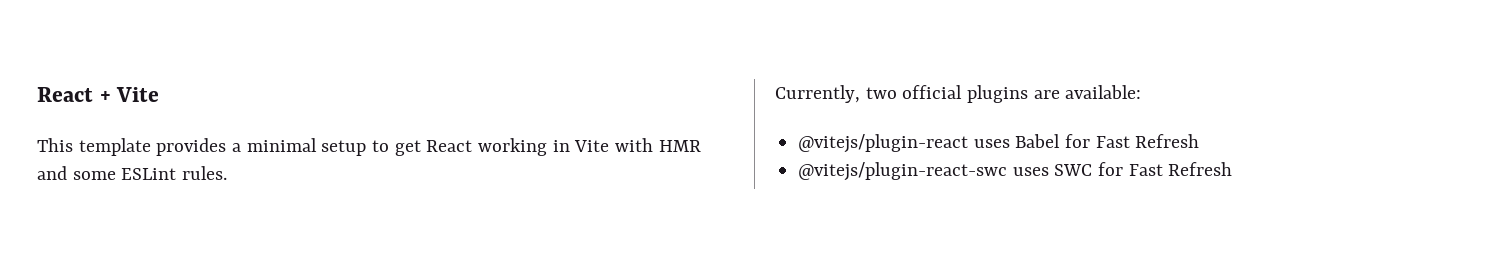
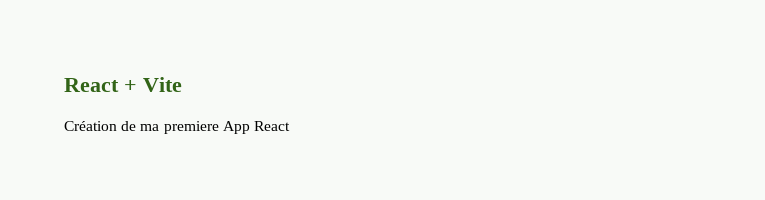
[37,138,701,156] [37,166,228,180] [775,85,1142,103] [798,134,1200,153] [798,162,1233,181] This template provides a minimal setup to get React working in Vite with HMR and some ESLint rules. // Currently, two official plugins are available: // @vitejs/plugin-react uses Babel for Fast Refresh // @vitejs/plugin-react-swc uses SWC for Fast Refresh -> [64,121,290,134] Création de ma premiere App React

